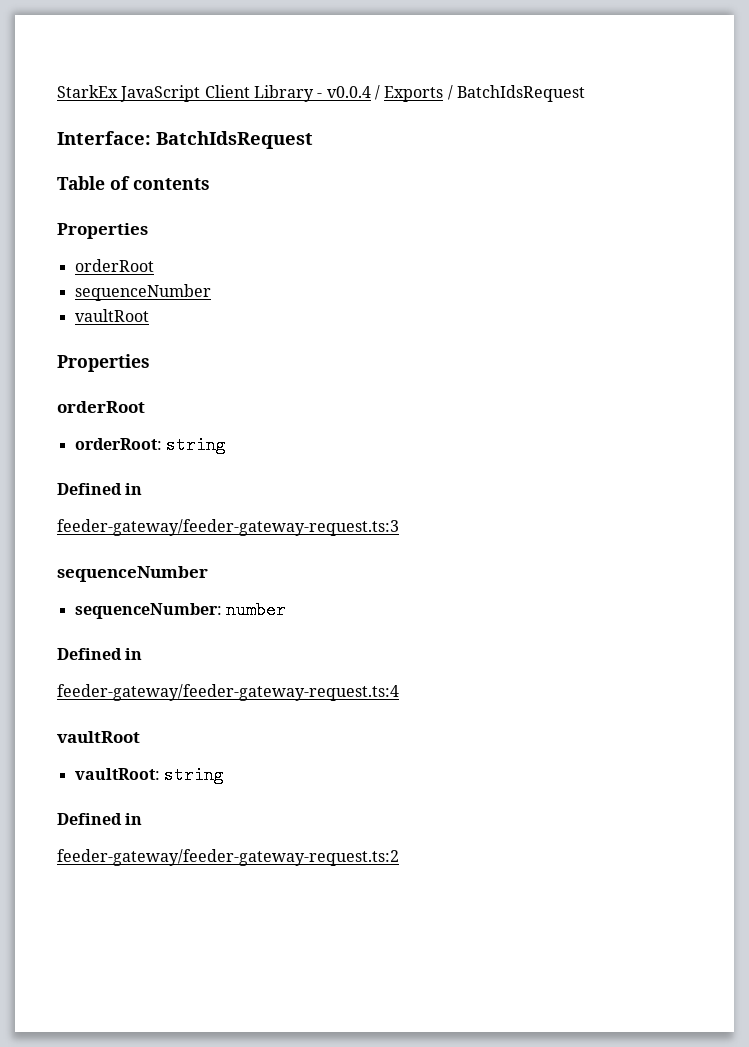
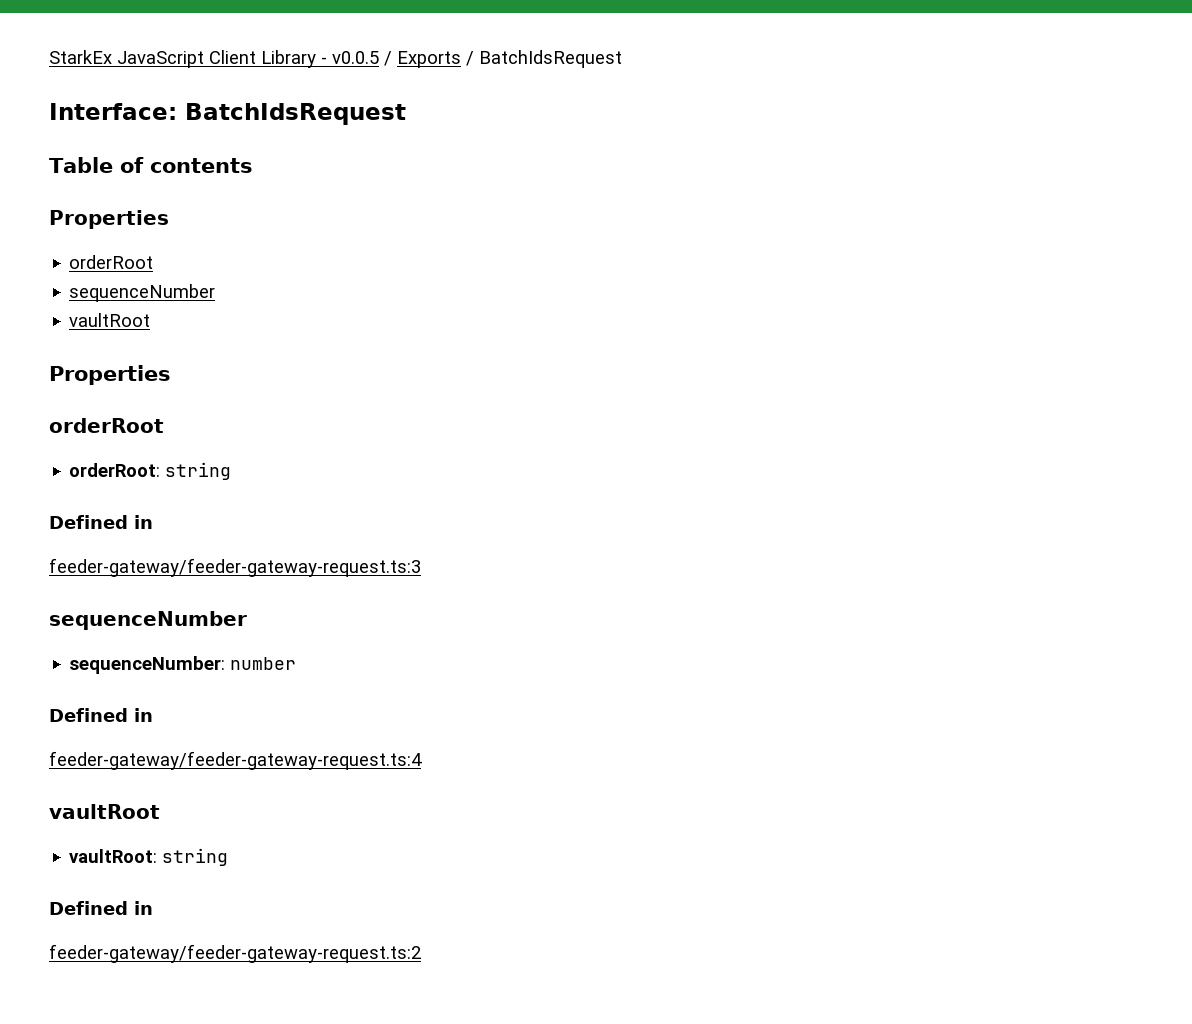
[326,86,371,98] v0.0.4 -> [332,51,379,64] v0.0.5

